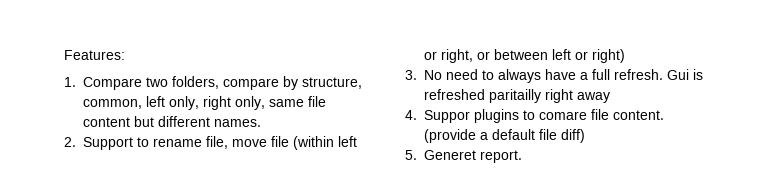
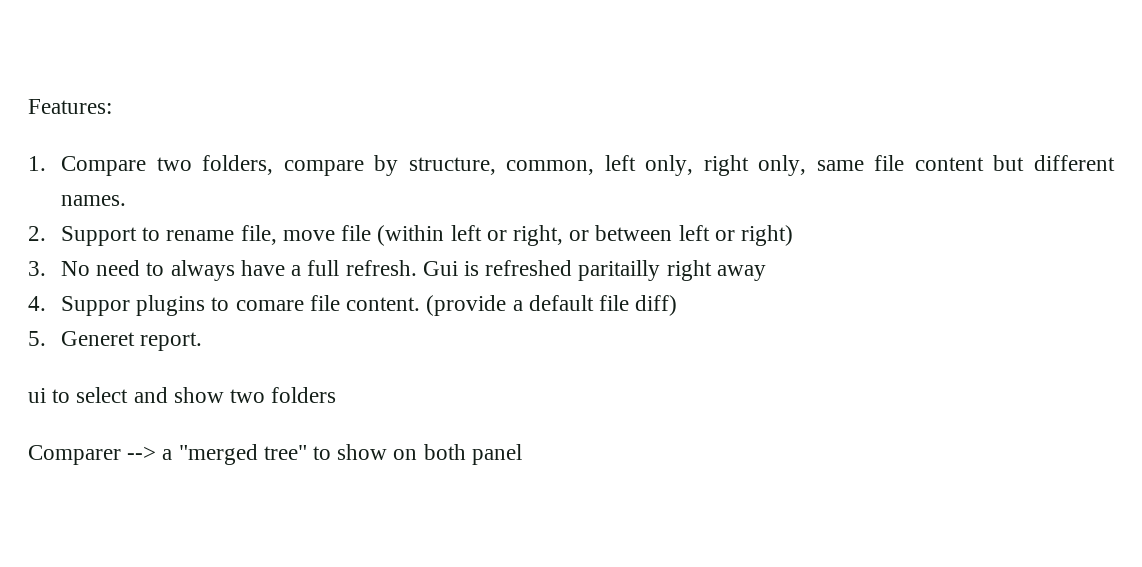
(522, 156) none -> [28,387,337,403] [28,444,522,465] // ui to select and show two folders // Comparer --> a "merged tree" to show on both panel

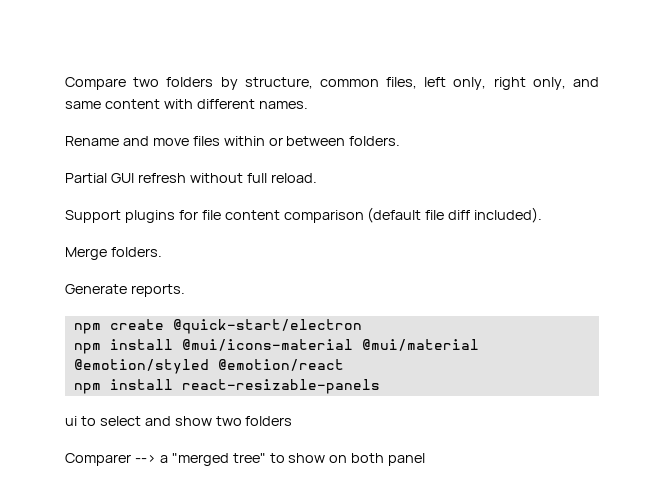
[28,99,112,114] [28,155,1115,176] [61,195,127,206] [28,225,793,246] [28,260,766,281] [28,295,678,316] [28,331,203,351] Features: // 1. Compare two folders, compare by structure, common, left only, right only, same file content but different names. // 2. Support to rename file, move file (within left or right, or between left or right) // 3. No need to always have a full refresh. Gui is refreshed paritailly right away // 4. Suppor plugins to comare file content. (provide a default file diff) // 5. Generet report. -> [65,77,599,90] [65,99,308,109] [65,136,401,146] [65,173,317,183] [65,207,543,223] [65,247,162,260] [65,284,185,297] [73,319,362,334] [73,339,479,354] [73,359,344,374] [73,379,380,394] Compare two folders by structure, common files, left only, right only, and same content with different names. // Rename and move files within or between folders. // Partial GUI refresh without full reload. // Support plugins for file content comparison (default file diff included). // Merge folders. // Generate reports. // npm create @quick-start/electron // npm install @mui/icons-material @mui/material @emotion/styled @emotion/react // npm install react-resizable-panels

